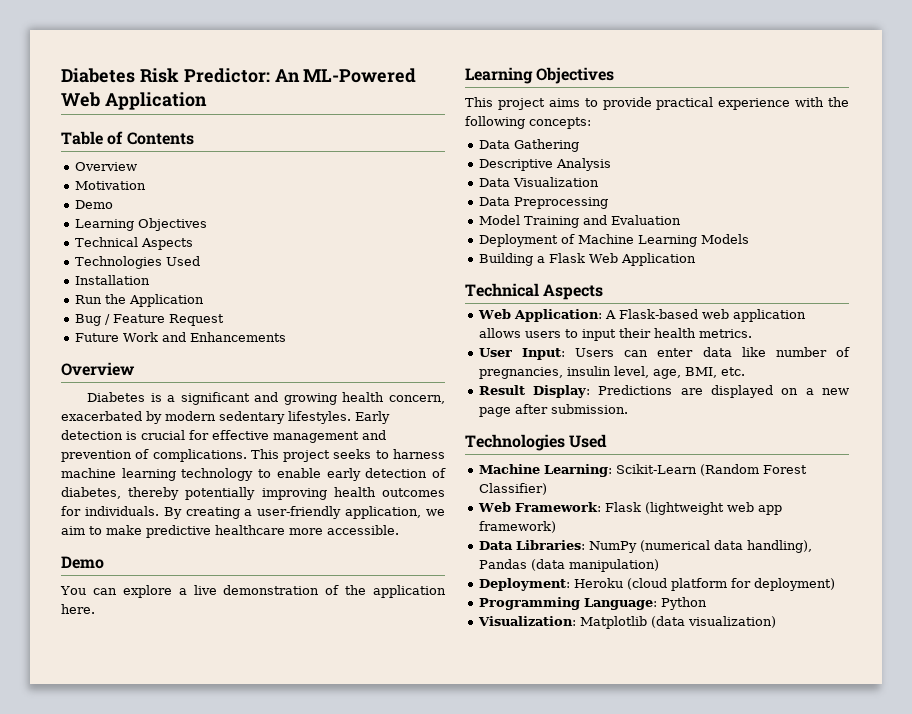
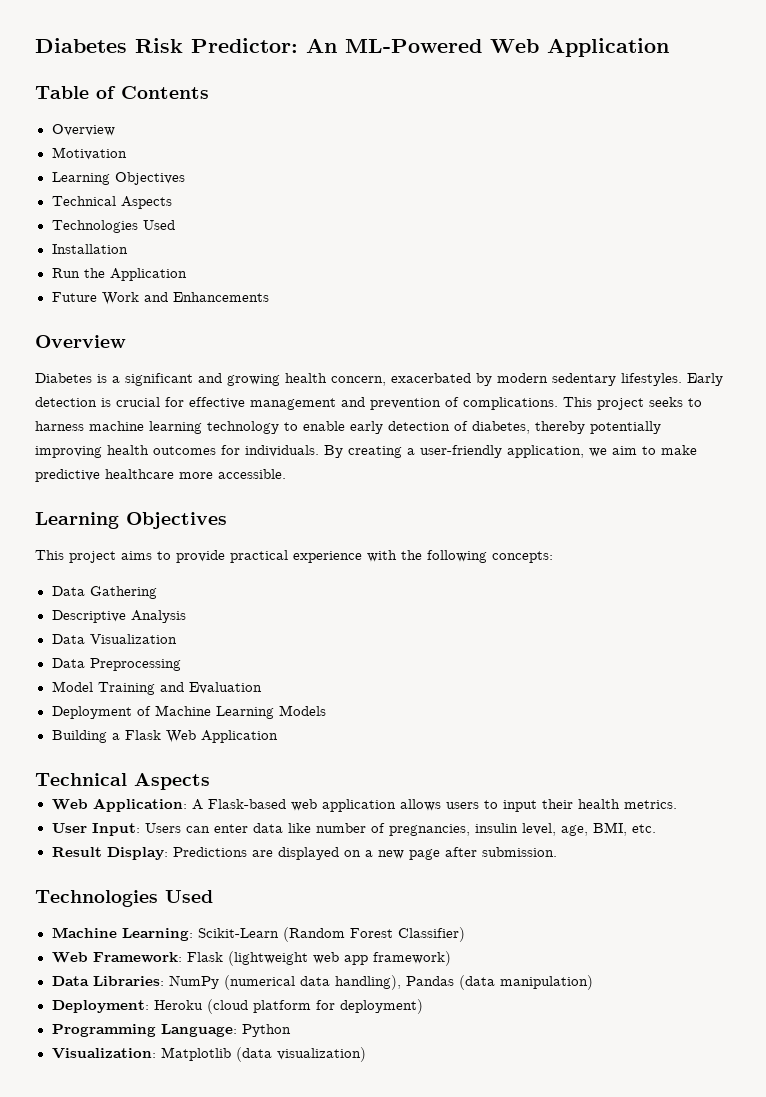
[74,200,113,209] // Demo -> (127, 153) none
[74,314,224,326] // Bug / Feature Request -> (187, 274) none
[61,556,104,569] [60,585,446,598] [61,604,95,614] // Demo // You can explore a live demonstration of the application here. -> (286, 474) none

